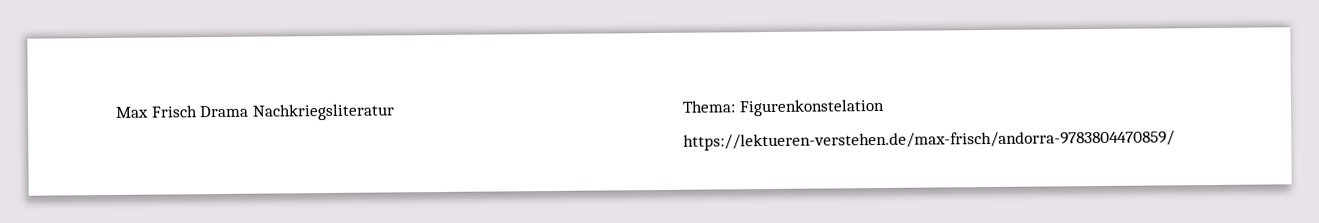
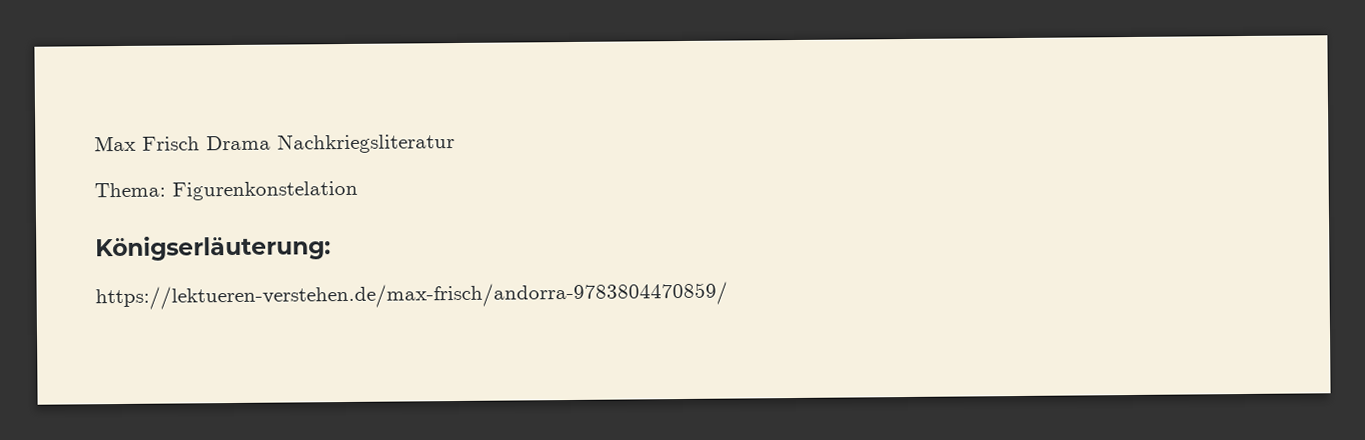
(885, 107) none -> [95,235,331,262] // Königserläuterung:

